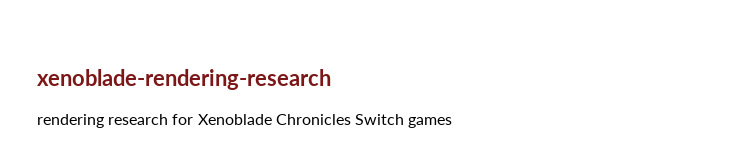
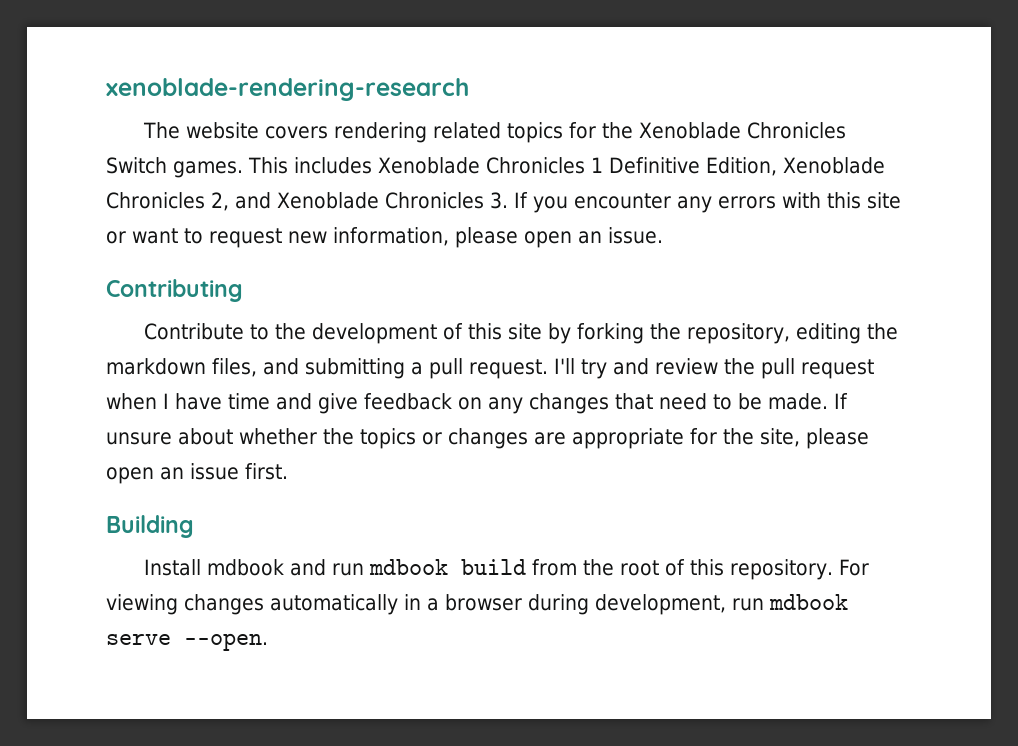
[37,114,453,128] rendering research for Xenoblade Chronicles Switch games -> [142,122,846,143] [106,157,885,178] [106,192,901,213] [106,227,663,248] [106,279,243,302] [143,323,898,344] [106,358,874,379] [106,393,848,414] [106,428,869,449] [106,463,288,484] [106,515,194,538] [143,559,870,580] [106,594,848,615] [106,633,268,651] The website covers rendering related topics for the Xenoblade Chronicles Switch games. This includes Xenoblade Chronicles 1 Definitive Edition, Xenoblade Chronicles 2, and Xenoblade Chronicles 3. If you encounter any errors with this site or want to request new information, please open an issue. // Contributing // Contribute to the development of this site by forking the repository, editing the markdown files, and submitting a pull request. I'll try and review the pull request when I have time and give feedback on any changes that need to be made. If unsure about whether the topics or changes are appropriate for the site, please open an issue first. // Building // Install mdbook and run mdbook build from the root of this repository. For viewing changes automatically in a browser during development, run mdbook serve --open.

